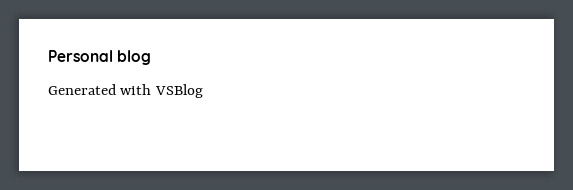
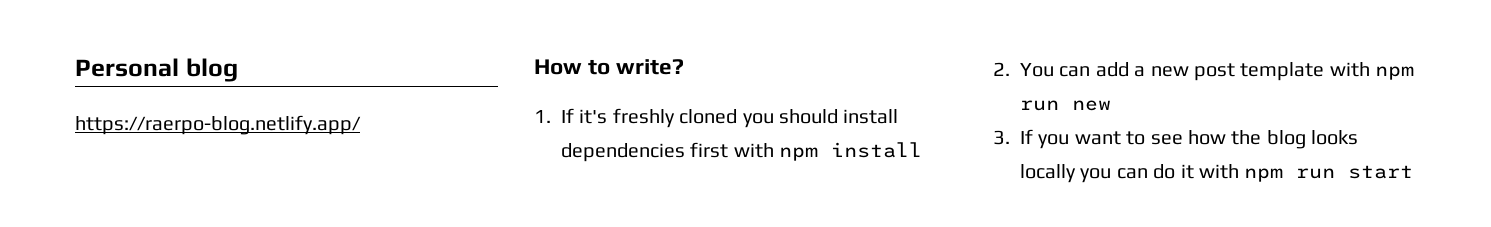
[48,84,203,98] Generated with VSBlog -> [75,115,361,135] [534,59,685,75] [534,108,899,128] [561,142,923,162] [993,62,1415,81] [1020,100,1112,111] [993,129,1359,149] [1020,164,1414,183] https://raerpo-blog.netlify.app/ // How to write? // 1. If it's freshly cloned you should install dependencies first with npm install // 2. You can add a new post template with npm run new // 3. If you want to see how the blog looks locally you can do it with npm run start

